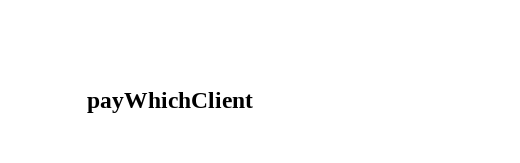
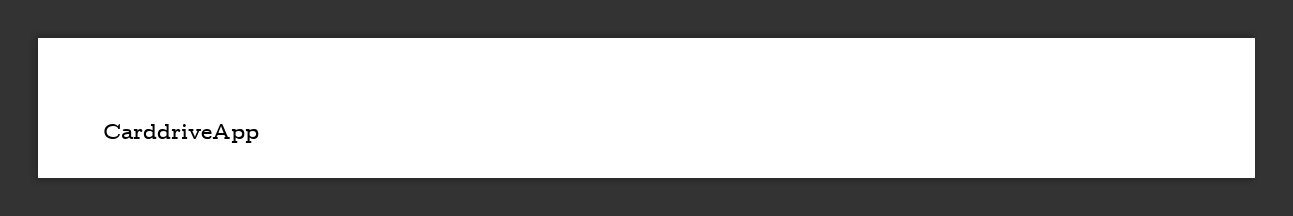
[87,92,253,113] payWhichClient -> [103,124,259,143] CarddriveApp

